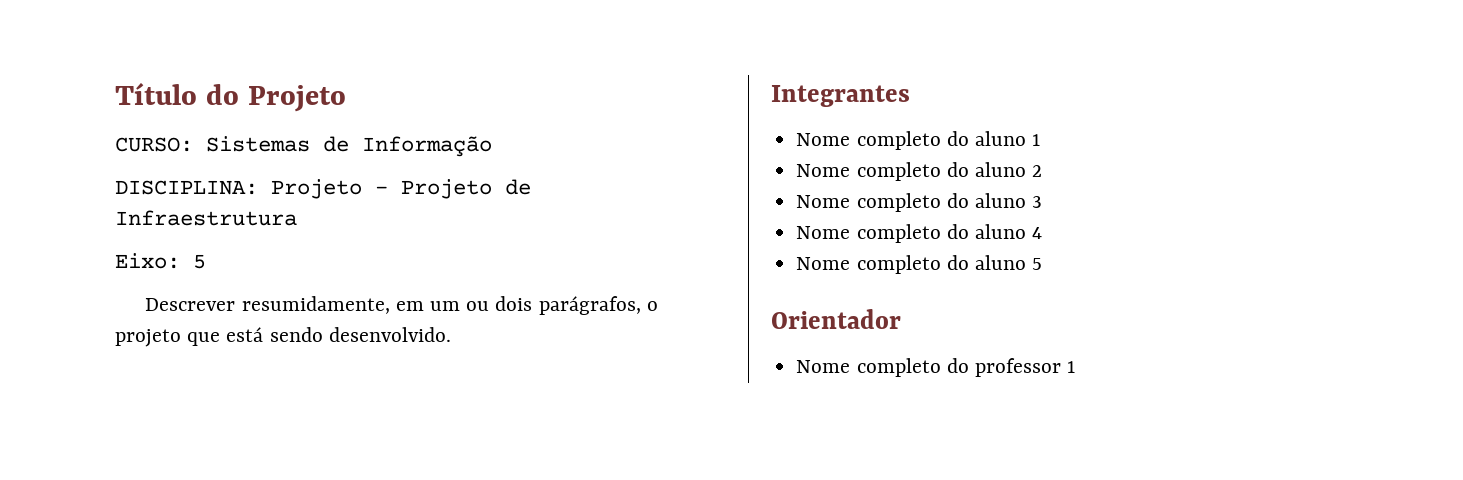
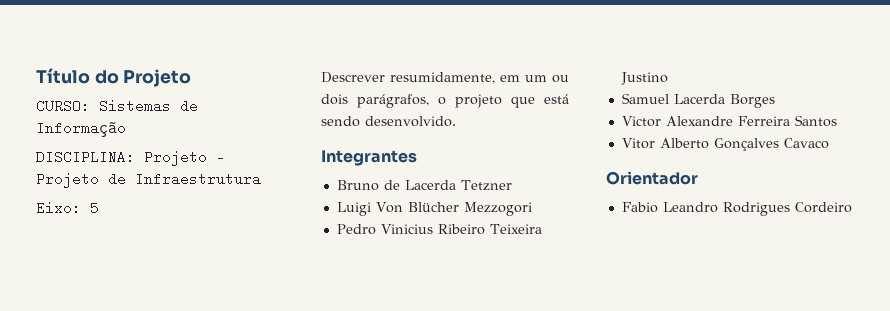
[796,131,1041,150] [796,162,1043,181] [796,193,1043,212] [796,224,1043,243] [796,255,1043,274] [771,309,901,329] [796,358,1076,377] Nome completo do aluno 1 // Nome completo do aluno 2 // Nome completo do aluno 3 // Nome completo do aluno 4 // Nome completo do aluno 5 // Orientador // Nome completo do professor 1 -> [336,180,512,191] [336,202,532,216] [336,224,542,235] [620,72,668,85] [621,93,775,108] [621,115,837,127] [621,138,829,151] [606,171,698,185] [621,202,852,216] Bruno de Lacerda Tetzner // Luigi Von Blücher Mezzogori // Pedro Vinicius Ribeiro Teixeira Justino // Samuel Lacerda Borges // Victor Alexandre Ferreira Santos // Vitor Alberto Gonçalves Cavaco // Orientador // Fabio Leandro Rodrigues Cordeiro

